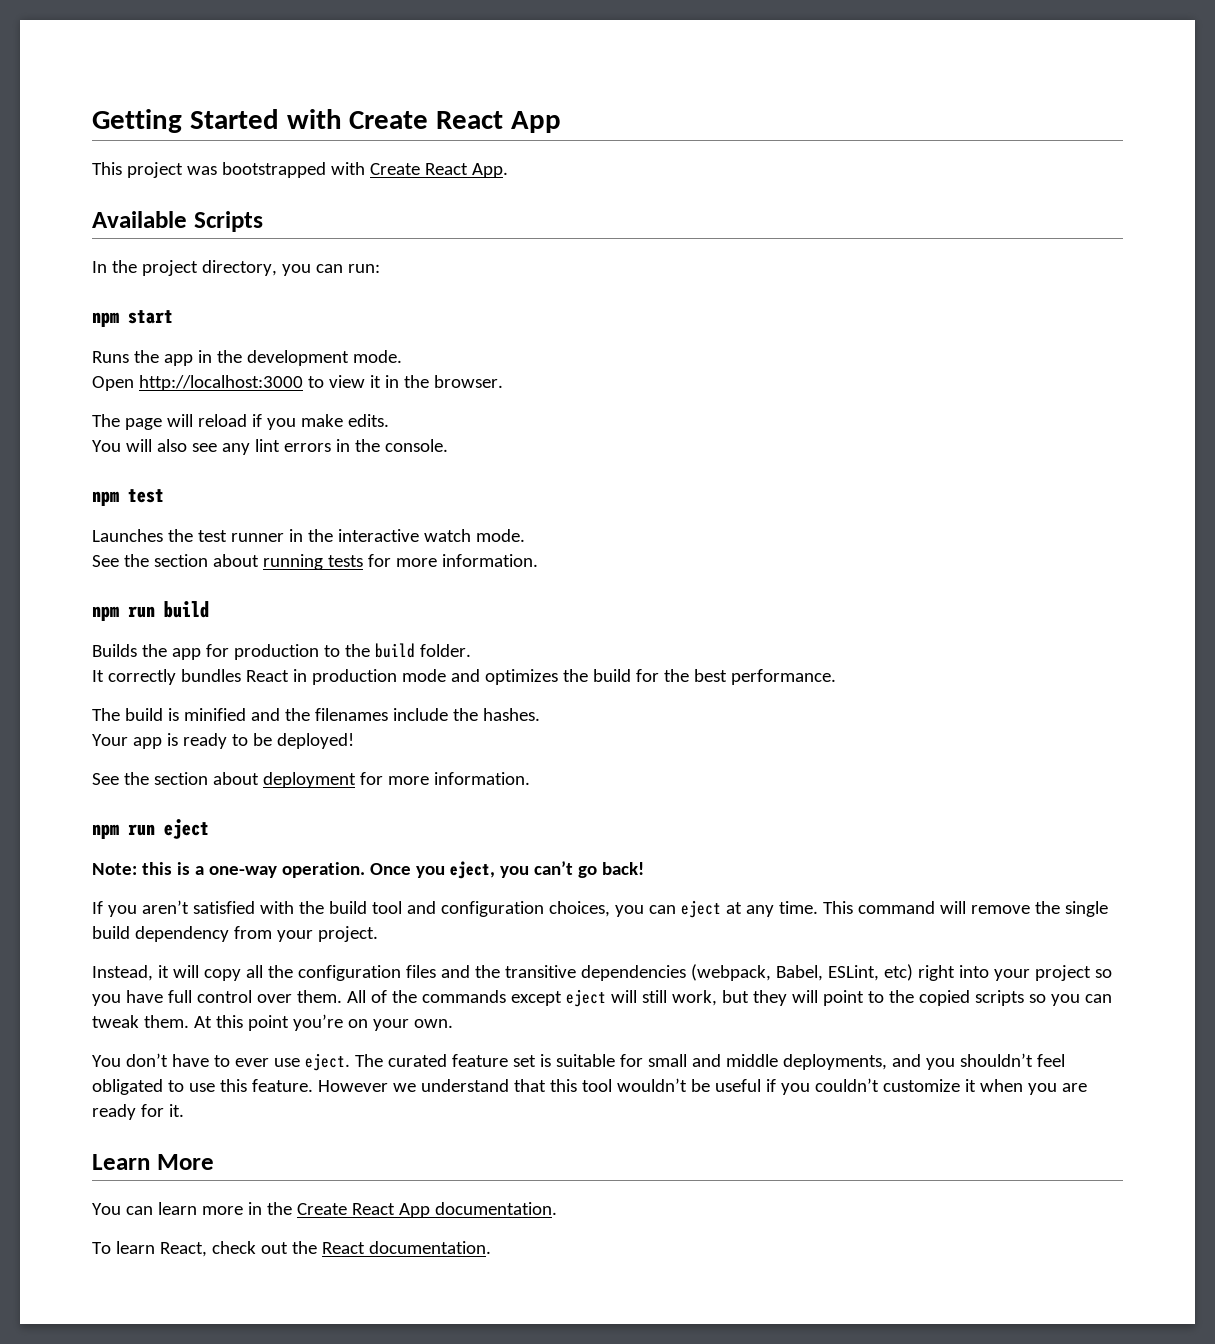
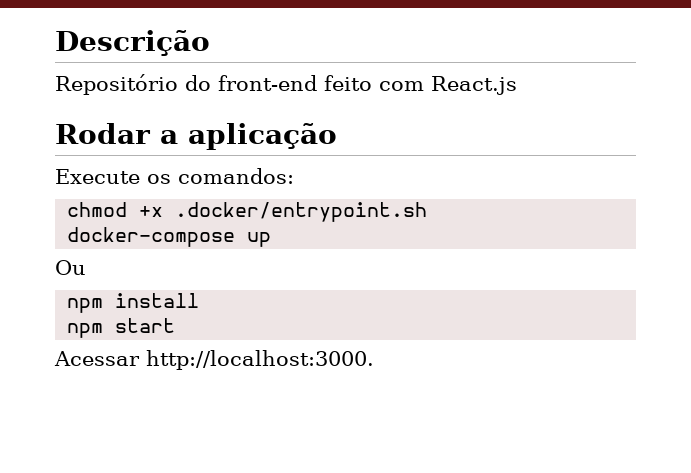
[92,109,562,133] [92,162,508,178] [92,211,263,232] [92,260,380,276] [92,310,173,327] [92,350,402,366] [92,375,503,391] [92,414,389,430] [92,439,448,455] [92,489,164,506] [92,529,525,542] [92,554,538,570] [92,601,209,621] [92,643,471,660] [92,669,836,685] [92,708,540,721] [92,733,354,749] [92,772,530,788] [92,819,209,839] [92,861,644,879] [92,900,1108,918] [92,926,378,942] [92,964,1112,981] [92,989,1112,1007] [92,1014,453,1031] [92,1053,1065,1071] [92,1078,1087,1095] [92,1104,184,1120] [92,1154,214,1170] [92,1202,557,1218] [92,1241,491,1257] Getting Started with Create React App // This project was bootstrapped with Create React App. // Available Scripts // In the project directory, you can run: // npm start // Runs the app in the development mode. // Open http://localhost:3000 to view it in the browser. // The page will reload if you make edits. // You will also see any lint errors in the console. // npm test // Launches the test runner in the interactive watch mode. // See the section about running tests for more information. // npm run build // Builds the app for production to the build folder. // It correctly bundles React in production mode and optimizes the build for the best performance. // The build is minified and the filenames include the hashes. // Your app is ready to be deployed! // See the section about deployment for more information. // npm run eject // Note: this is a one-way operation. Once you eject, you can’t go back! // If you aren’t satisfied with the build tool and configuration choices, you can eject at any time. This command will remove the single build dependency from your project. // Instead, it will copy all the configuration files and the transitive dependencies (webpack, Babel, ESLint, etc) right into your project so you have full control over them. All of the commands except eject will still work, but they will point to the copied scripts so you can tweak them. At this point you’re on your own. // You don’t have to ever use eject. The curated feature set is suitable for small and middle deployments, and you shouldn’t feel obligated to use this feature. However we understand that this tool wouldn’t be useful if you couldn’t customize it when you are ready for it. // Learn More // You can learn more in the Create React App documentation. // To learn React, check out the React documentation. -> [55,30,210,56] [55,74,517,95] [55,123,337,150] [55,168,294,184] [67,202,428,222] [67,227,272,247] [55,260,86,275] [67,293,200,313] [67,318,176,338] [54,350,374,370] Descrição // Repositório do front-end feito com React.js // Rodar a aplicação // Execute os comandos: // chmod +x .docker/entrypoint.sh // docker-compose up // Ou // npm install // npm start // Acessar http://localhost:3000.

